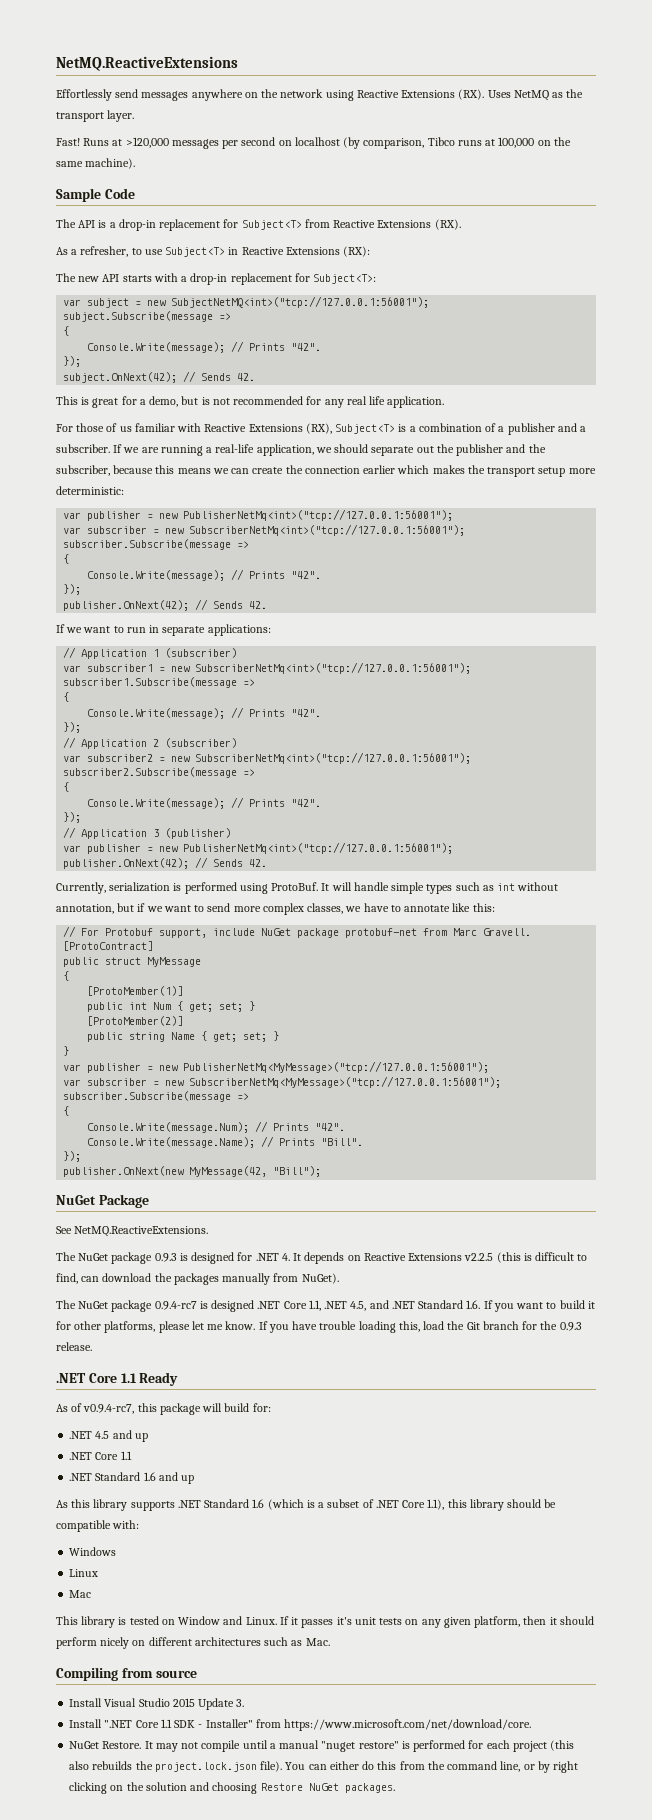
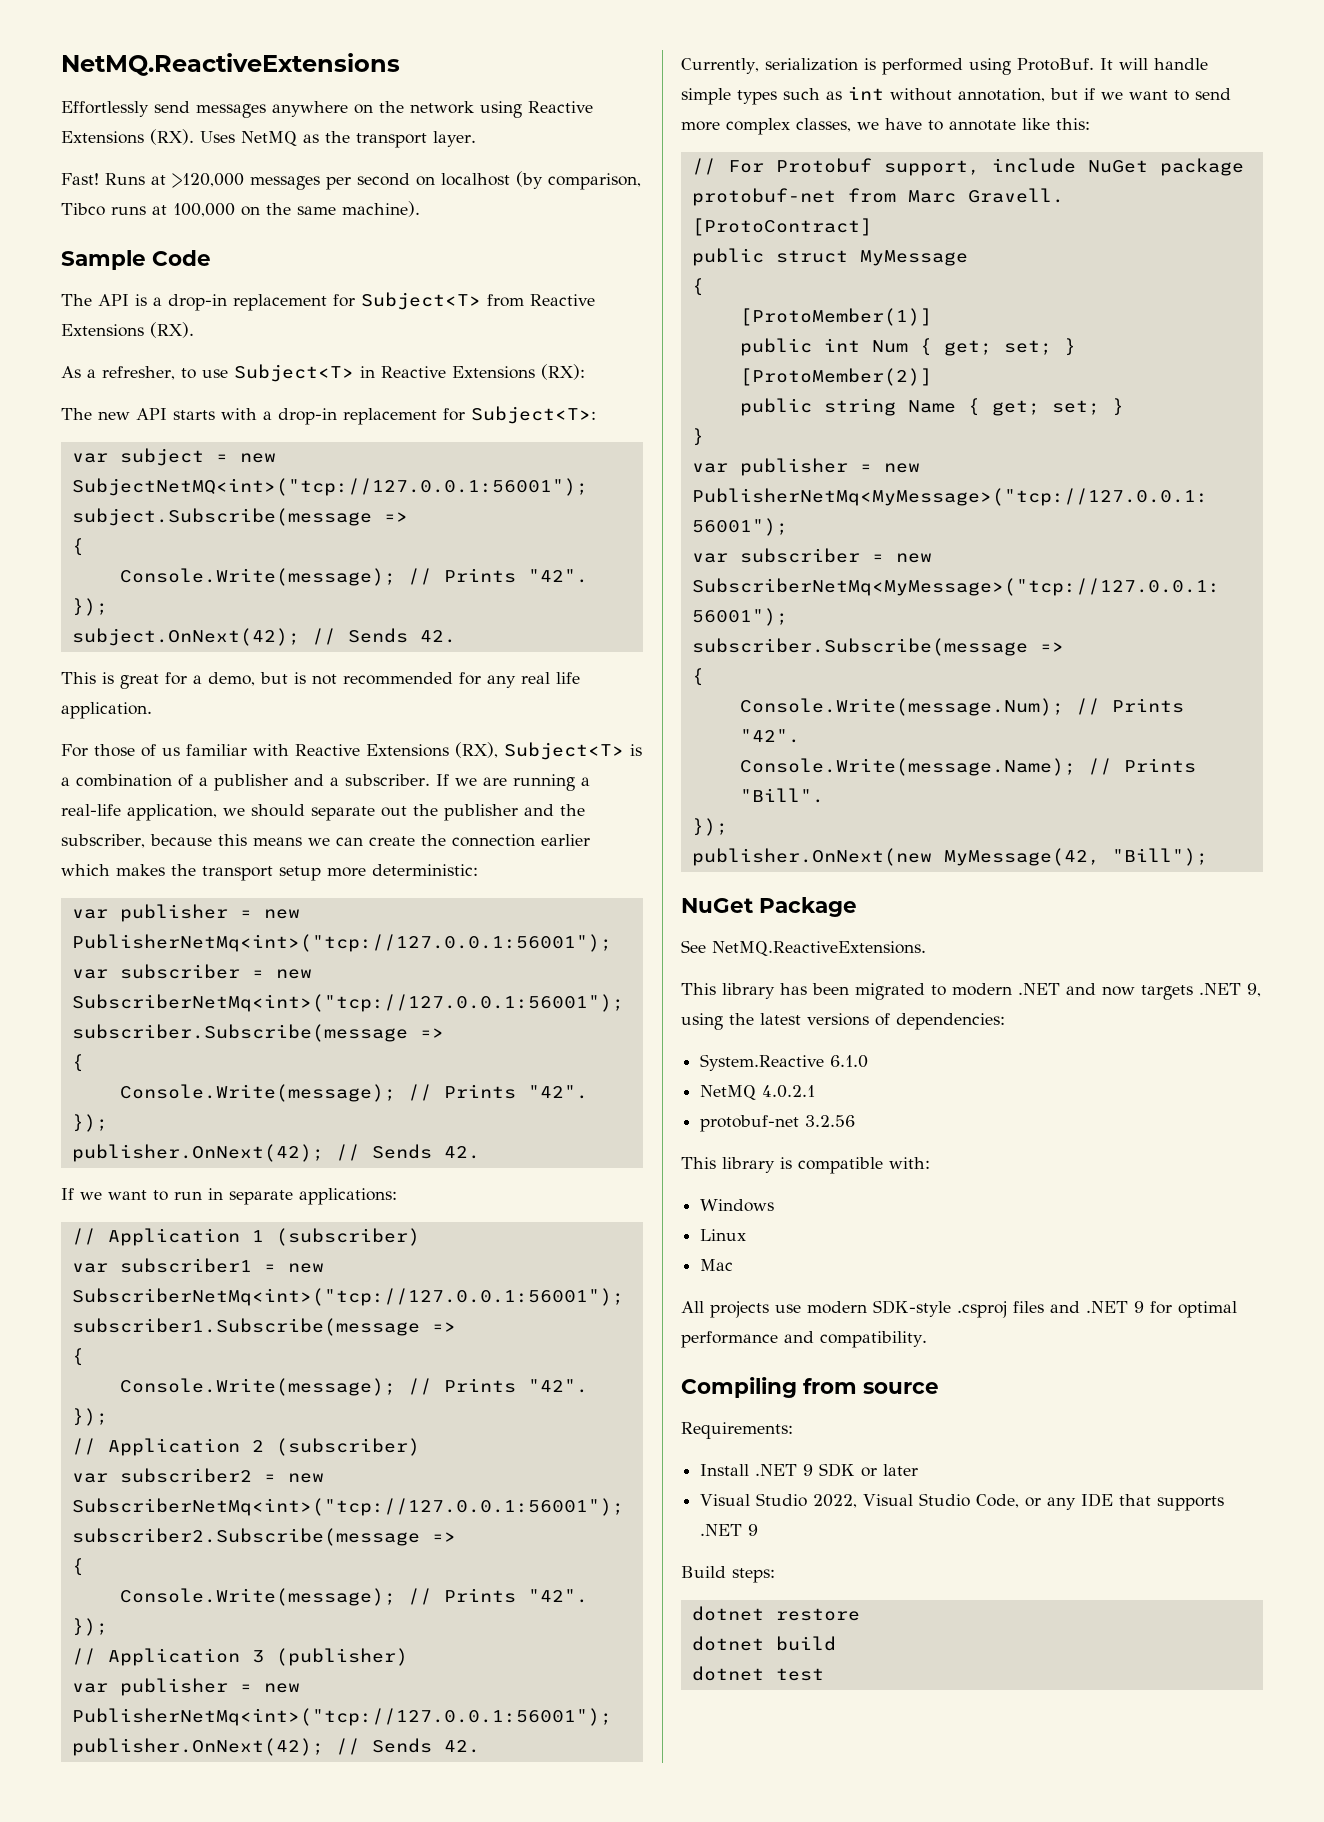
[56,1252,588,1264] [56,1273,339,1285] [56,1300,595,1312] [56,1321,582,1333] [56,1342,92,1351] [56,1372,179,1386] [56,1403,271,1415] [69,1430,148,1442] [69,1451,132,1460] [69,1472,195,1484] [56,1499,557,1511] The NuGet package 0.9.3 is designed for .NET 4. It depends on Reactive Extensions v2.2.5 (this is difficult to find, can download the packages manually from NuGet). // The NuGet package 0.9.4-rc7 is designed .NET Core 1.1, .NET 4.5, and .NET Standard 1.6. If you want to build it for other platforms, please let me know. If you have trouble loading this, load the Git branch for the 0.9.3 release. // .NET Core 1.1 Ready // As of v0.9.4-rc7, this package will build for: // .NET 4.5 and up // .NET Core 1.1 // .NET Standard 1.6 and up // As this library supports .NET Standard 1.6 (which is a subset of .NET Core 1.1), this library should be -> [681,983,1261,1000] [681,1013,1005,1030] [700,1054,869,1071] [700,1085,816,1100] [700,1115,856,1132] [681,1157,792,1173] This library has been migrated to modern .NET and now targets .NET 9, using the latest versions of dependencies: // System.Reactive 6.1.0 // NetMQ 4.0.2.1 // protobuf-net 3.2.56 // This library is
[56,1616,594,1628] [56,1637,330,1649] This library is tested on Window and Linux. If it passes it's unit tests on any given platform, then it should perform nicely on different architectures such as Mac. -> [681,1300,1237,1318] [681,1331,927,1348] All projects use modern SDK-style .csproj files and .NET 9 for optimal performance and compatibility.
[69,1698,245,1710] [69,1719,532,1731] [69,1740,575,1752] [69,1761,579,1773] [69,1782,395,1794] // Install Visual Studio 2015 Update 3. // Install ".NET Core 1.1 SDK - Installer" from https://www.microsoft.com/net/download/core. // NuGet Restore. It may not compile until a manual "nuget restore" is performed for each project (this also rebuilds the project.lock.json file). You can either do this from the command line, or by right clicking on the solution and choosing Restore NuGet packages. -> [681,1422,793,1439] [700,1463,919,1477] [700,1493,1225,1511] [700,1524,759,1536] [681,1566,775,1583] [691,1606,860,1621] [691,1636,836,1651] [691,1666,824,1681] // Requirements: // Install .NET 9 SDK or later // Visual Studio 2022, Visual Studio Code, or any IDE that supports .NET 9 // Build steps: // dotnet restore // dotnet build // dotnet test

